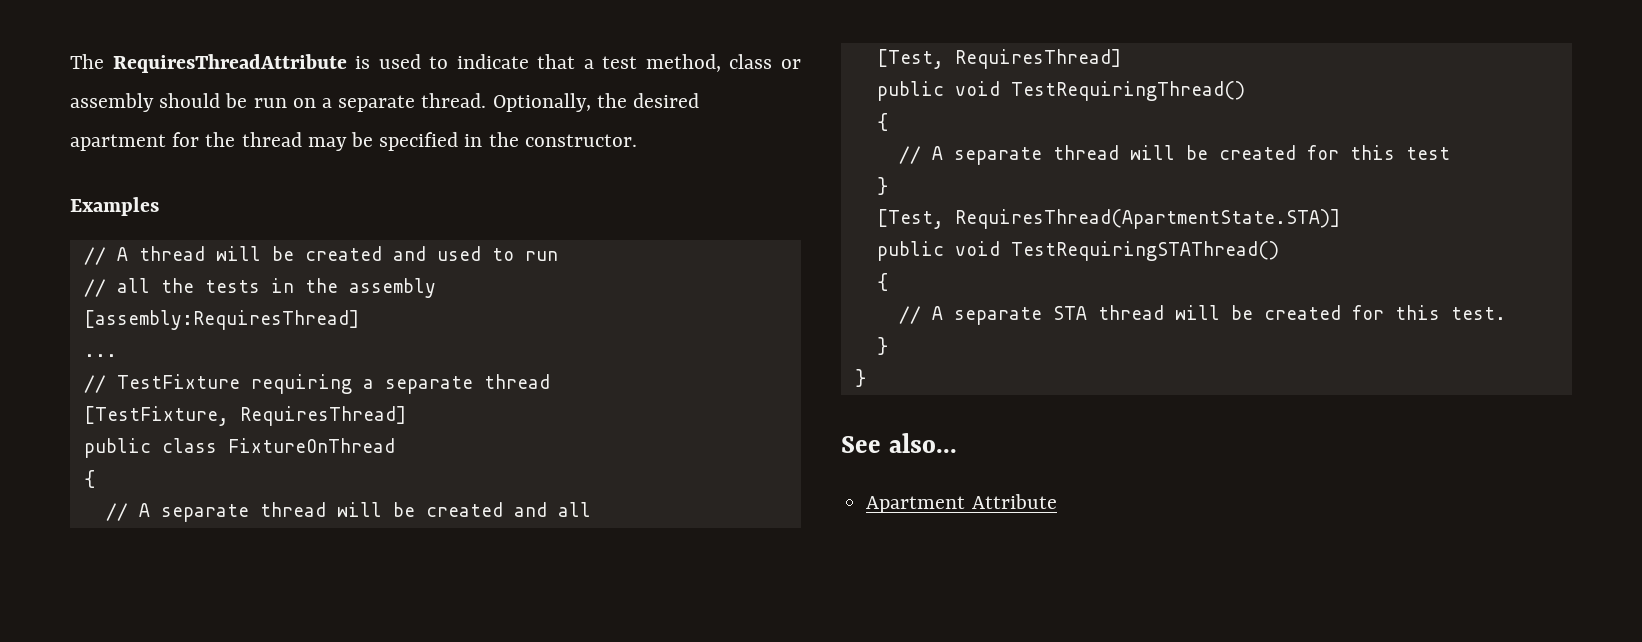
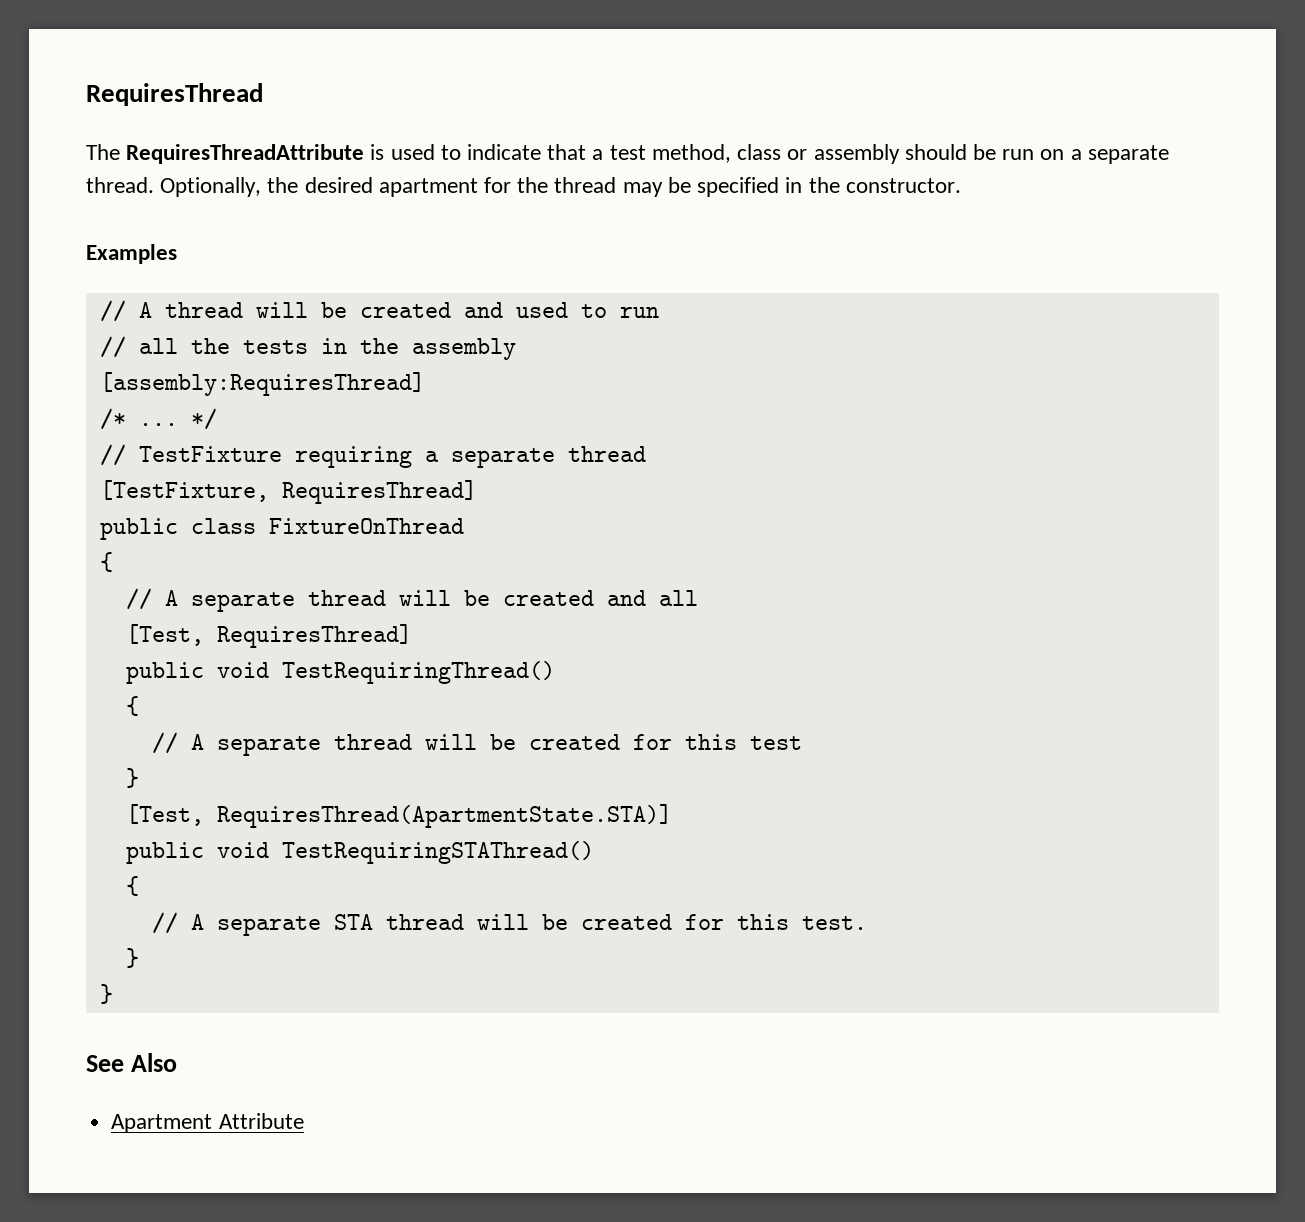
(70, 61) none -> [86,83,263,106] RequiresThread //
(359, 320) none -> [99,408,126,430] /*
(117, 355) none -> [190,408,217,430] */
[888,433,957,453] also... -> [130,1053,177,1072] Also

